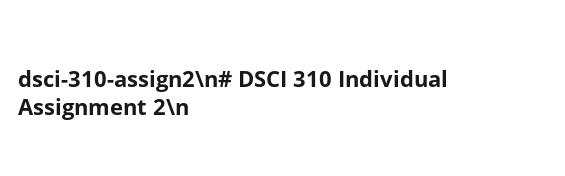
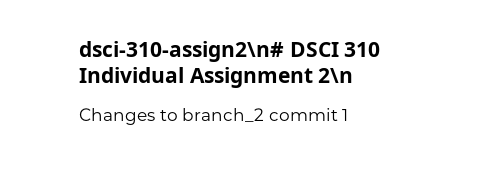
(189, 107) none -> [79,108,349,125] // Changes to branch_2 commit 1

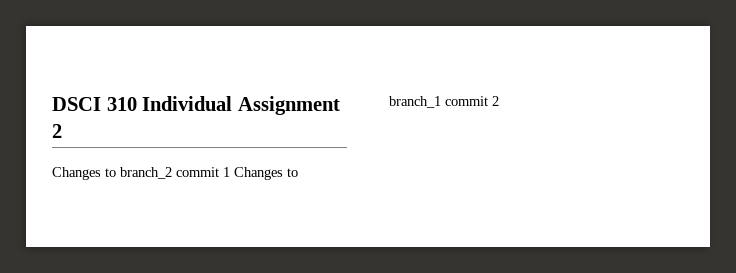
[79,41,284,62] dsci-310-assign2\n# -> (52, 104) none
[318,68,354,83] 2\n -> [52,124,62,138] 2
(349, 115) none -> [234,167,298,180] [389,96,499,108] Changes to branch_1 commit 2

